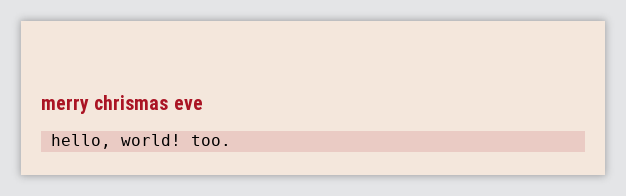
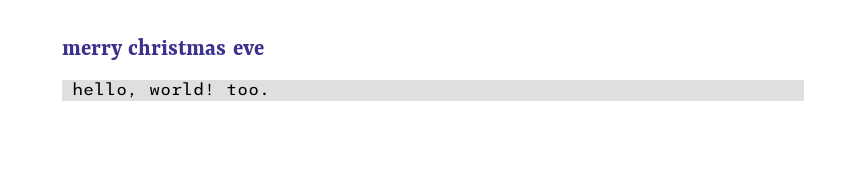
[94,95,169,110] chrismas -> [128,38,227,55] christmas

